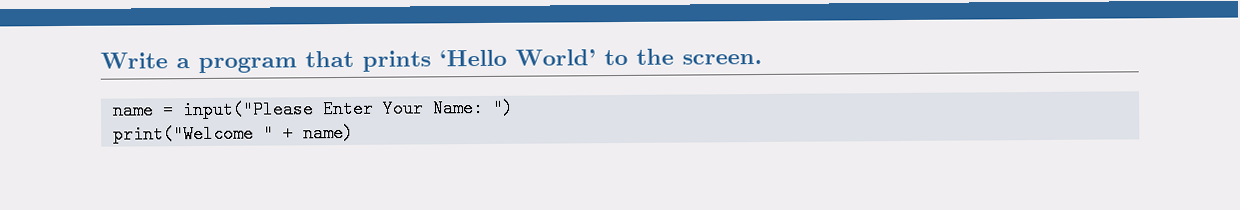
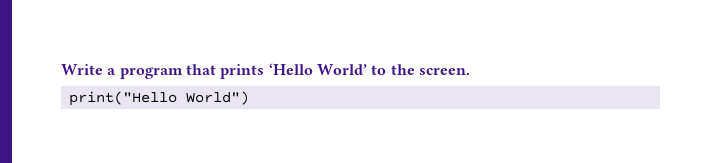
[112,98,514,120] [113,123,354,144] name = input("Please Enter Your Name: ") // print("Welcome " + name) -> [69,91,250,106] print("Hello World")

